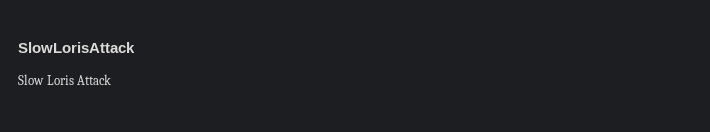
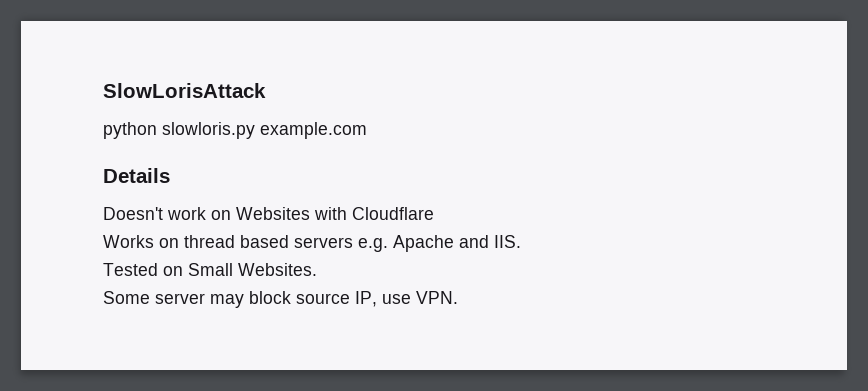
[18,74,112,85] Slow Loris Attack -> [103,122,367,139] [103,168,170,183] [103,207,434,220] [103,235,521,252] [103,263,317,276] [103,291,458,308] python slowloris.py example.com // Details // Doesn't work on Websites with Cloudflare // Works on thread based servers e.g. Apache and IIS. // Tested on Small Websites. // Some server may block source IP, use VPN.

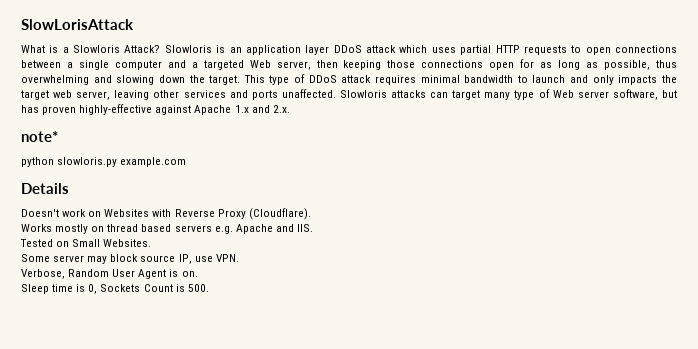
(266, 90) none -> [21,45,677,55] [21,59,677,70] [21,74,678,85] [21,89,677,100] [21,104,290,115] [21,131,58,142] // What is a Slowloris Attack? Slowloris is an application layer DDoS attack which uses partial HTTP requests to open connections between a single computer and a targeted Web server, then keeping those connections open for as long as possible, thus overwhelming and slowing down the target. This type of DDoS attack requires minimal bandwidth to launch and only impacts the target web server, leaving other services and ports unaffected. Slowloris attacks can target many type of Web server software, but has proven highly-effective against Apache 1.x and 2.x. // note*
[352,207,434,220] Cloudflare -> [174,208,311,220] Reverse Proxy (Cloudflare).
(154, 241) none -> [55,224,89,234] mostly
(458, 297) none -> [21,269,198,279] [21,284,209,294] // Verbose, Random User Agent is on. // Sleep time is 0, Sockets Count is 500.

